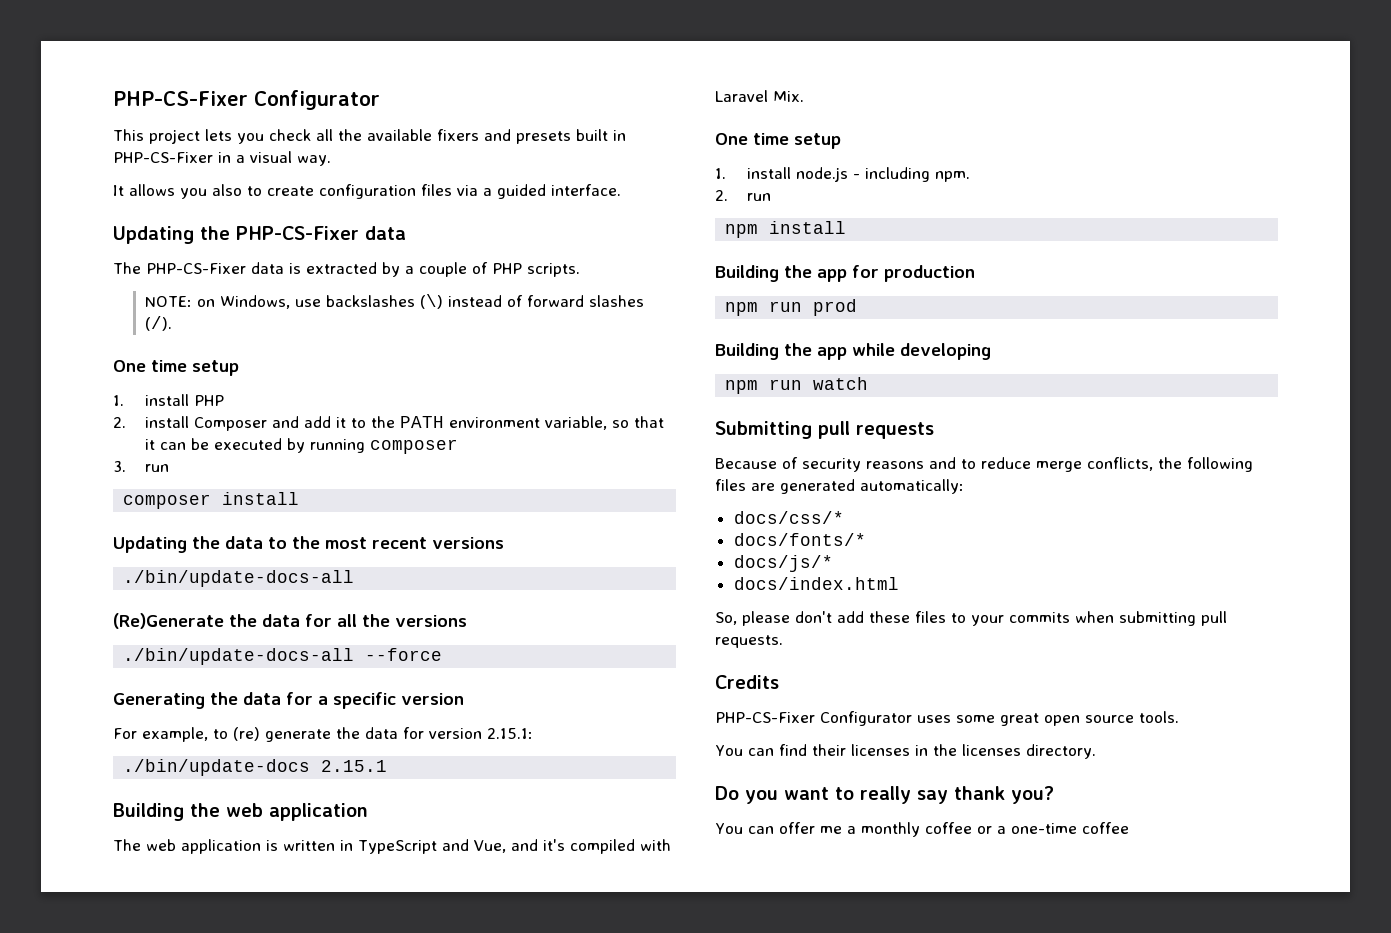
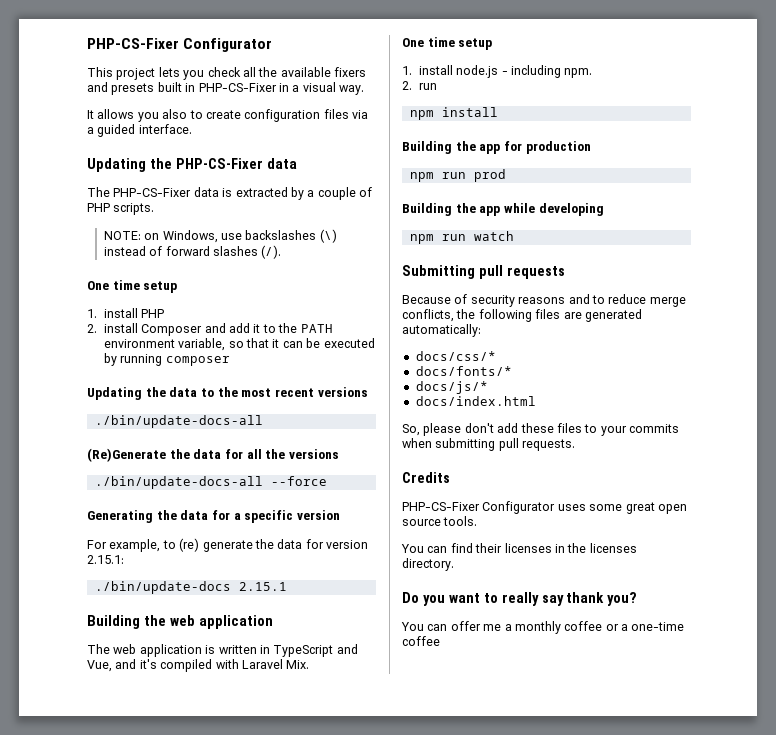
[113,461,170,472] [123,492,300,509] // 3. run // composer install -> (230, 361) none

